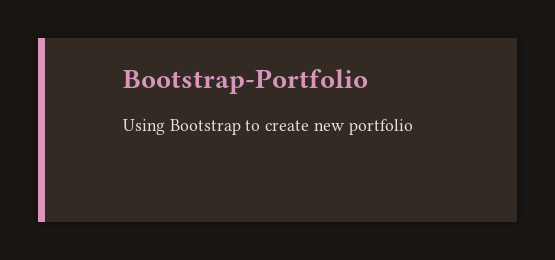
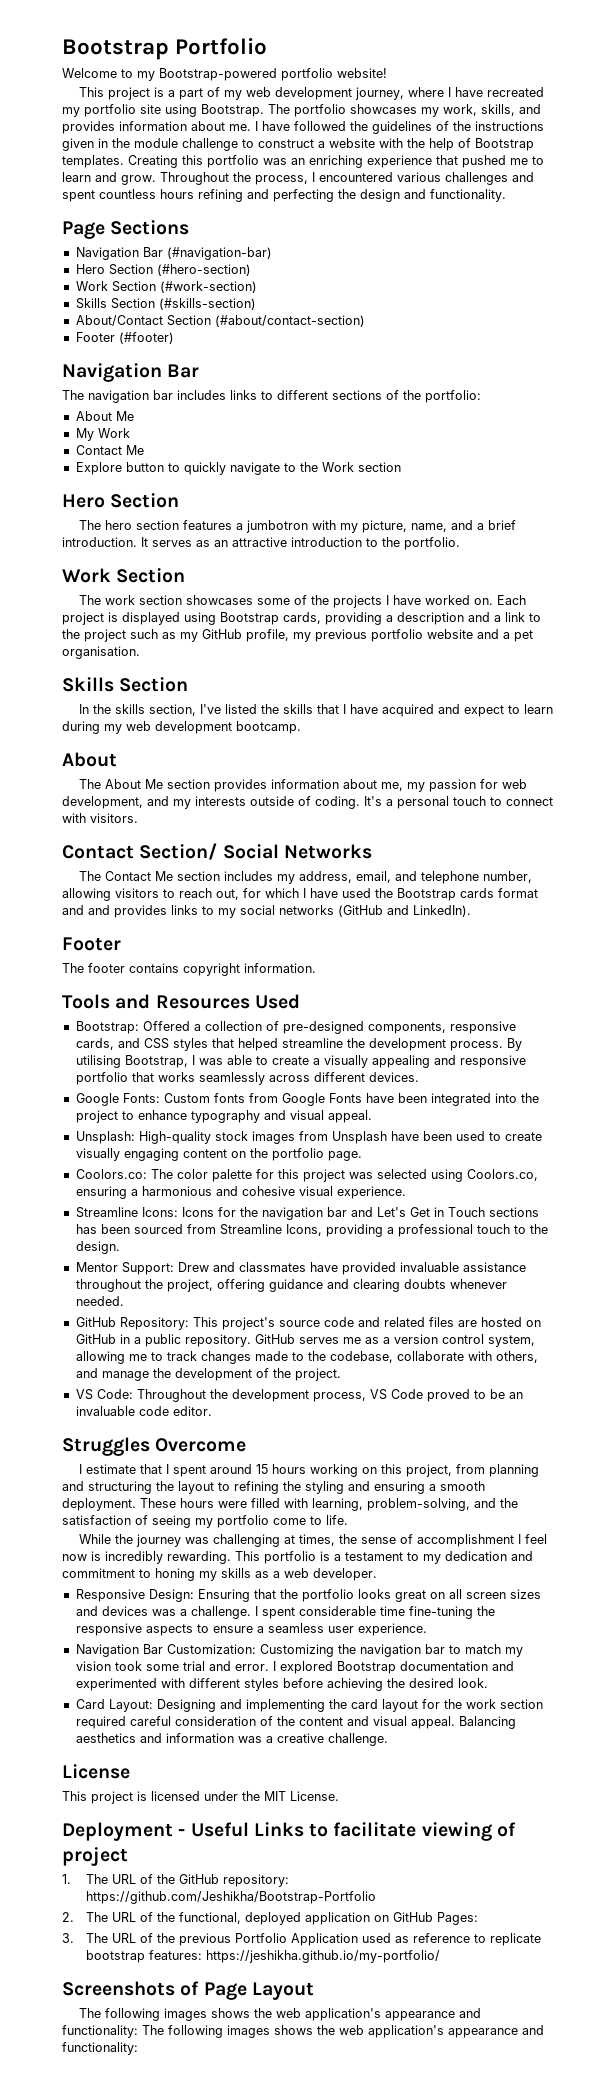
[123,69,368,94] [123,119,413,135] Bootstrap-Portfolio // Using Bootstrap to create new portfolio -> [62,38,268,60] [62,68,387,81] [78,87,544,100] [62,104,541,117] [62,121,544,134] [62,138,534,151] [62,155,544,168] [62,172,534,185] [62,189,506,202] [62,220,190,239] [75,247,272,260] [75,264,251,276] [75,281,257,293] [75,298,256,310] [75,315,365,327] [75,332,174,344] [62,363,200,382] [62,390,481,403] [75,411,134,421] [75,428,130,441] [75,445,144,455] [75,462,401,475] [62,493,180,508] [78,520,516,533] [62,537,460,550] [62,568,186,583] [78,595,526,608] [62,612,541,625] [62,629,533,642] [62,646,140,659] [62,677,189,692] [78,704,553,717] [62,721,301,734] [62,752,117,767] [78,779,527,792] [62,796,553,809] [62,813,138,823] [62,843,372,860] [78,871,532,884] [62,888,538,901] [62,905,471,918] [62,937,121,951] [62,963,316,976] [62,994,300,1009] [75,1021,516,1034] [75,1038,522,1051] [75,1055,526,1068] [75,1072,419,1085] [75,1093,539,1106] [75,1110,372,1123] [75,1131,542,1144] [75,1148,362,1161] [75,1169,538,1182] [75,1186,406,1199] [75,1207,539,1220] [75,1224,548,1237] [75,1241,120,1254] [75,1262,526,1275] [75,1279,507,1292] [75,1296,124,1306] [75,1317,541,1330] [75,1334,535,1347] [75,1351,538,1364] [75,1368,341,1381] [75,1389,523,1402] [75,1406,212,1416] [62,1437,247,1456] [78,1464,539,1477] [62,1481,485,1494] [62,1498,518,1511] [62,1515,348,1528] [78,1534,547,1547] [62,1551,533,1564] [62,1568,377,1581] [75,1589,541,1602] [75,1606,495,1619] [75,1623,427,1636] [75,1644,523,1657] [75,1661,514,1674] [75,1678,488,1691] [75,1699,543,1712] [75,1716,516,1729] [75,1733,388,1746] [62,1764,130,1779] [62,1791,339,1804] [62,1822,516,1841] [62,1847,128,1866] [62,1874,290,1887] [86,1891,377,1904] [62,1912,479,1925] [62,1933,542,1946] [86,1950,441,1963] [62,1981,314,2000] [78,2008,481,2021] [62,2025,544,2038] [62,2042,138,2055] Bootstrap Portfolio // Welcome to my Bootstrap-powered portfolio website! // This project is a part of my web development journey, where I have recreated my portfolio site using Bootstrap. The portfolio showcases my work, skills, and provides information about me. I have followed the guidelines of the instructions given in the module challenge to construct a website with the help of Bootstrap templates. Creating this portfolio was an enriching experience that pushed me to learn and grow. Throughout the process, I encountered various challenges and spent countless hours refining and perfecting the design and functionality. // Page Sections // Navigation Bar (#navigation-bar) // Hero Section (#hero-section) // Work Section (#work-section) // Skills Section (#skills-section) // About/Contact Section (#about/contact-section) // Footer (#footer) // Navigation Bar // The navigation bar includes links to different sections of the portfolio: // About Me // My Work // Contact Me // Explore button to quickly navigate to the Work section // Hero Section // The hero section features a jumbotron with my picture, name, and a brief introduction. It serves as an attractive introduction to the portfolio. // Work Section // The work section showcases some of the projects I have worked on. Each project is displayed using Bootstrap cards, providing a description and a link to the project such as my GitHub profile, my previous portfolio website and a pet organisation. // Skills Section // In the skills section, I've listed the skills that I have acquired and expect to learn during my web development bootcamp. // About // The About Me section provides information about me, my passion for web development, and my interests outside of coding. It's a personal touch to connect with visitors. // Contact Section/ Social Networks // The Contact Me section includes my address, email, and telephone number, allowing visitors to reach out, for which I have used the Bootstrap cards format and and provides links to my social networks (GitHub and LinkedIn). // Footer // The footer contains copyright information. // Tools and Resources Used // Bootstrap: Offered a collection of pre-designed components, responsive cards, and CSS styles that helped streamline the development process. By utilising Bootstrap, I was able to create a visually appealing and responsive portfolio that works seamlessly across different devices. // Google Fonts: Custom fonts from Google Fonts have been integrated into the project to enhance typography and visual appeal. // Unsplash: High-quality stock images from Unsplash have been used to create visually engaging content on the portfolio page. // Coolors.co: The color palette for this project was selected using Coolors.co, ensuring a harmonious and cohesive visual experience. // Streamline Icons: Icons for the navigation bar and Let's Get in Touch sections has been sourced from Streamline Icons, providing a professional touch to the design. // Mentor Support: Drew and classmates have provided invaluable assistance throughout the project, offering guidance and clearing doubts whenever needed. // GitHub Repository: This project's source code and related files are hosted on GitHub in a public repository. GitHub serves me as a version control system, allowing me to track changes made to the codebase, collaborate with others, and manage the development of the project. // VS Code: Throughout the development process, VS Code proved to be an invaluable code editor. // Struggles Overcome // I estimate that I spent around 15 hours working on this project, from planning and structuring the layout to refining the styling and ensuring a smooth deployment. These hours were filled with learning, problem-solving, and the satisfaction of seeing my portfolio come to life. // While the journey was challenging at times, the sense of accomplishment I feel now is incredibly rewarding. This portfolio is a testament to my dedication and commitment to honing my skills as a web developer. // Responsive Design: Ensuring that the portfolio looks great on all screen sizes and devices was a challenge. I spent considerable time fine-tuning the responsive aspects to ensure a seamless user experience. // Navigation Bar Customization: Customizing the navigation bar to match my vision took some trial and error. I explored Bootstrap documentation and experimented with different styles before achieving the desired look. // Card Layout: Designing and implementing the card layout for the work section required careful consideration of the content and visual appeal. Balancing aesthetics and information was a creative challenge. // License // This project is licensed under the MIT License. // Deployment - Useful Links to facilitate viewing of project // 1. The URL of the GitHub repository: https://github.com/Jeshikha/Bootstrap-Portfolio // 2. The URL of the functional, deployed application on GitHub Pages: // 3. The URL of the previous Portfolio Application used as reference to replicate bootstrap features: https://jeshikha.github.io/my-portfolio/ // Screenshots of Page Layout // The following images shows the web application's appearance and functionality: The following images shows the web application's appearance and functionality:

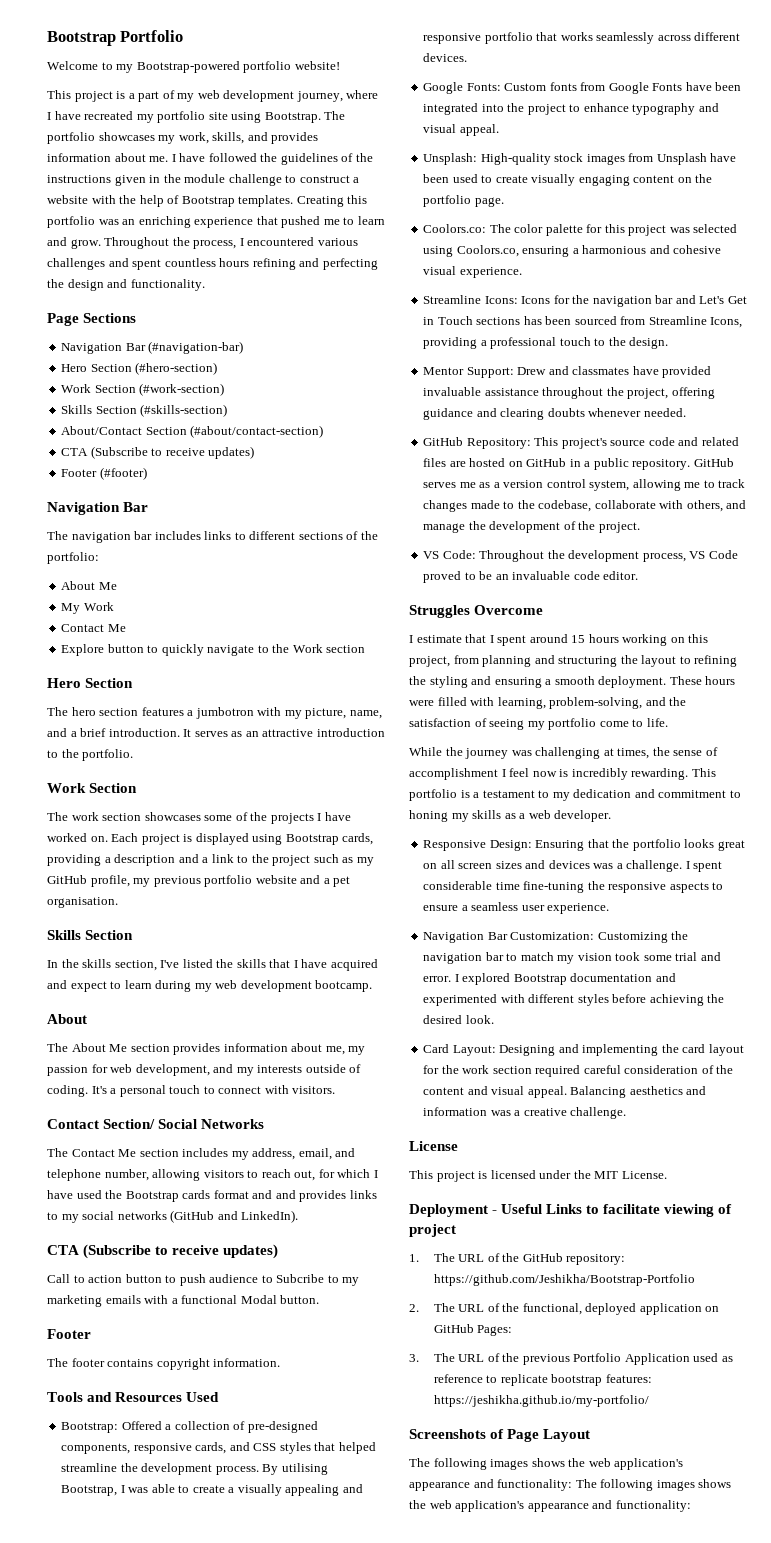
(365, 321) none -> [61,446,255,459] // CTA (Subscribe to receive updates)
(471, 911) none -> [47,1244,279,1259] [47,1274,360,1286] [47,1295,320,1307] // CTA (Subscribe to receive updates) // Call to action button to push audience to Subcribe to my marketing emails with a functional Modal button.

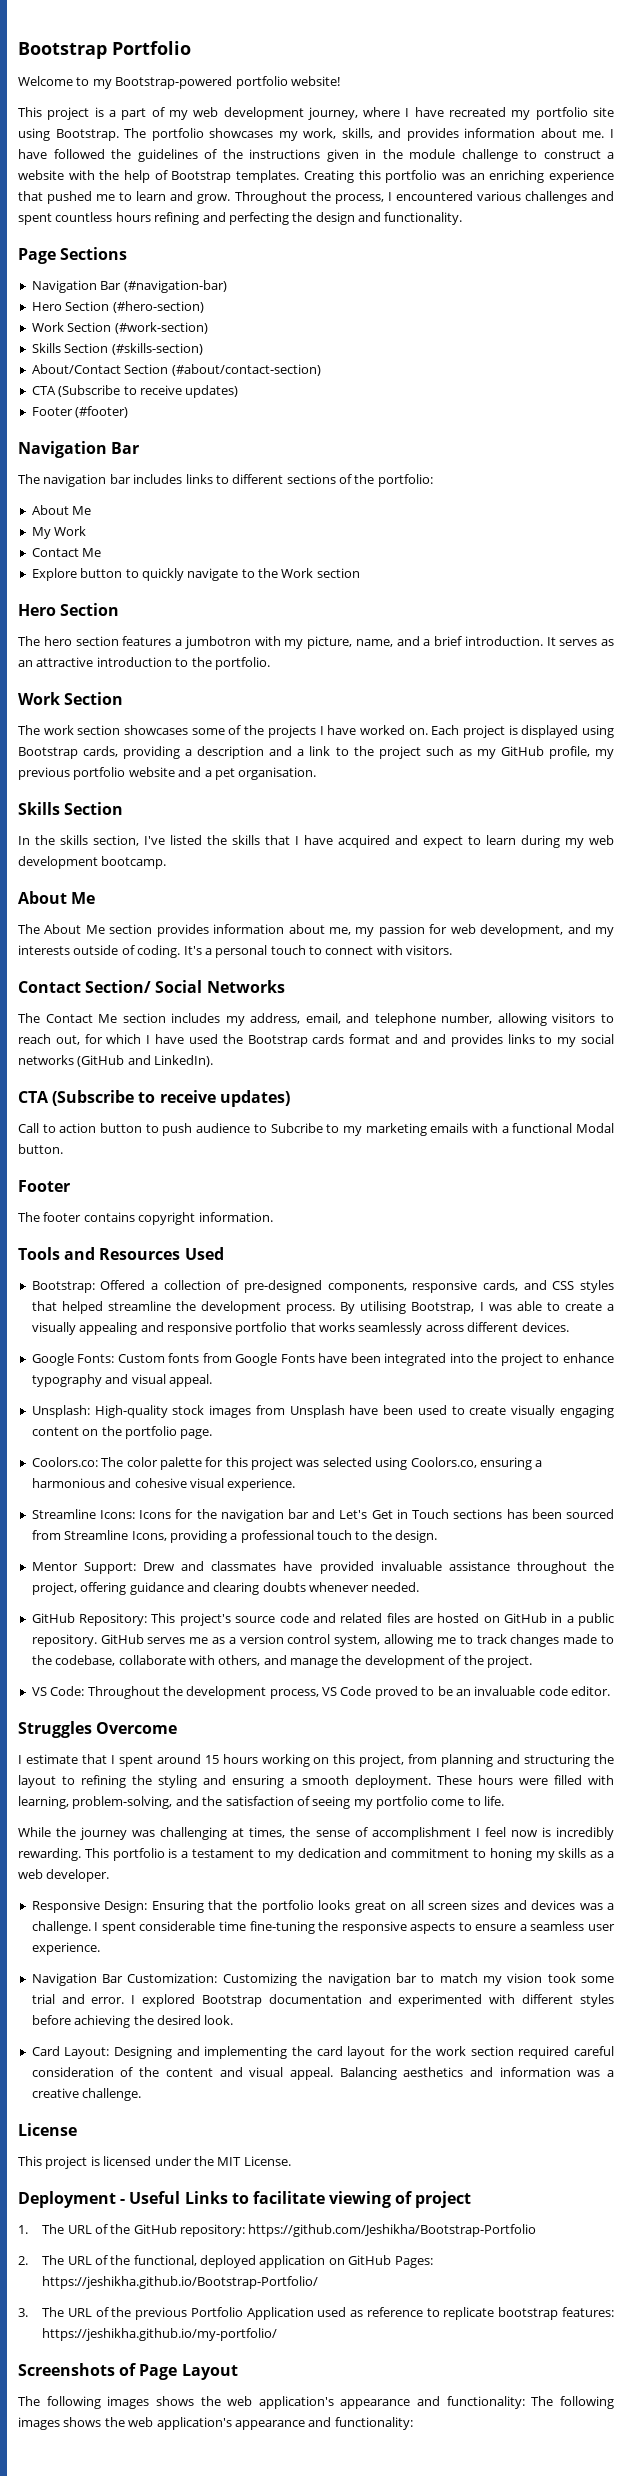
(87, 1019) none -> [71,892,96,904] Me
(513, 1330) none -> [42,2276,319,2289] https://jeshikha.github.io/Bootstrap-Portfolio/

